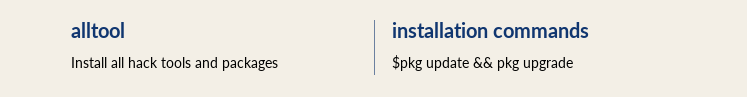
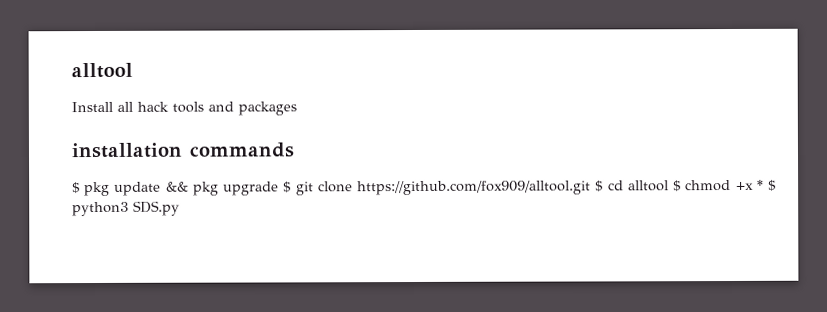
[392,55,422,71] $pkg -> [72,181,111,197] $ pkg
(573, 64) none -> [283,179,777,196] [72,200,180,217] $ git clone https://github.com/fox909/alltool.git $ cd alltool $ chmod +x * $ python3 SDS.py

